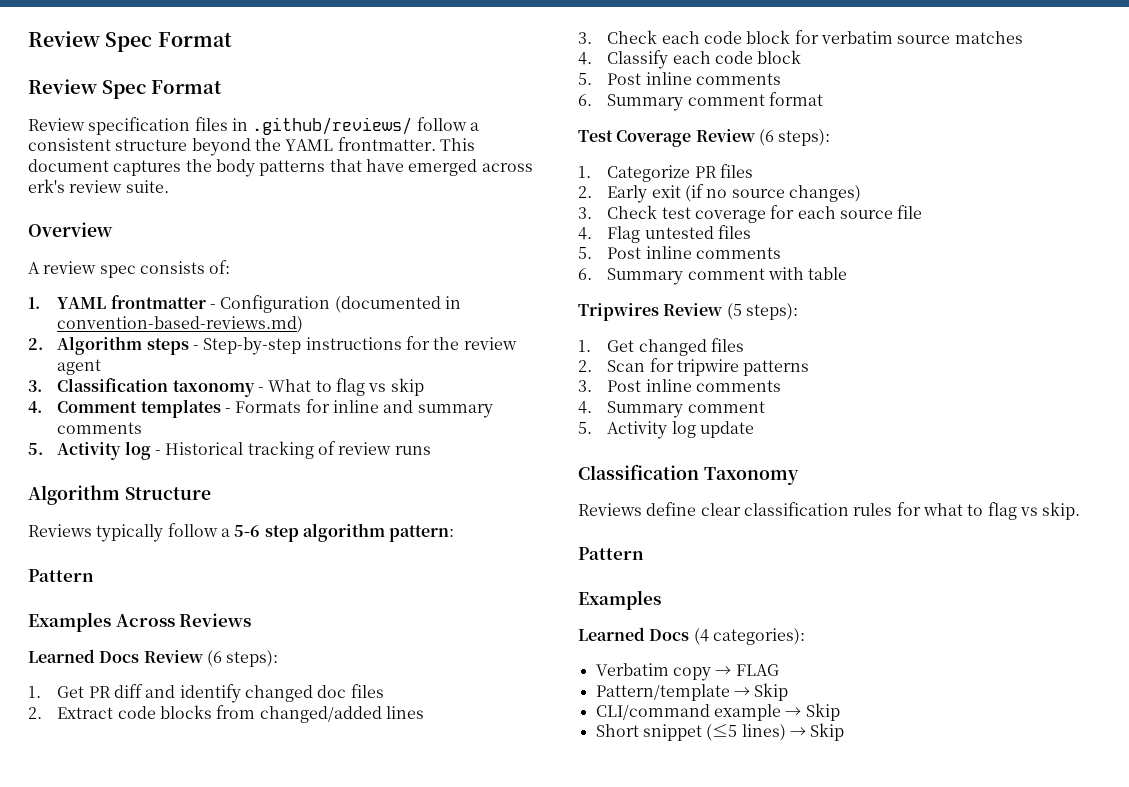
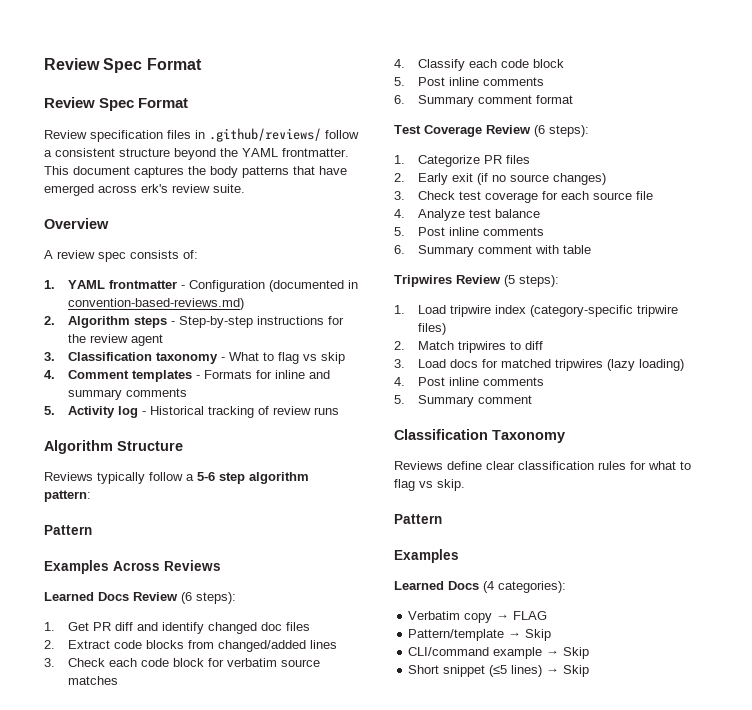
[607,225,752,243] Flag untested files -> [417,209,540,221] Analyze test balance
[607,338,745,356] [578,358,810,376] [578,379,782,392] [578,401,765,418] [578,421,755,439] Get changed files // 2. Scan for tripwire patterns // 3. Post inline comments // 4. Summary comment // 5. Activity log update -> [417,305,678,317] [417,323,446,335] [394,341,543,353] [394,359,684,371] [394,377,544,386] [394,395,532,407] Load tripwire index (category-specific tripwire files) // 2. Match tripwires to diff // 3. Load docs for matched tripwires (lazy loading) // 4. Post inline comments // 5. Summary comment

